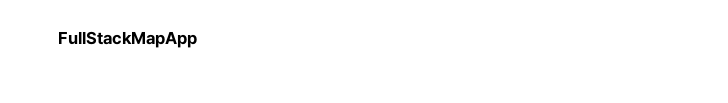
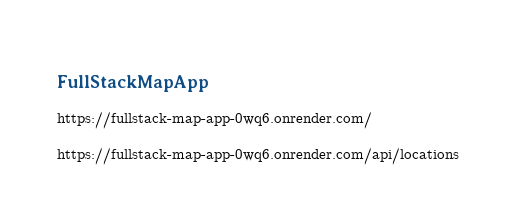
(197, 39) none -> [57,111,372,129] [57,147,459,165] // https://fullstack-map-app-0wq6.onrender.com/ // https://fullstack-map-app-0wq6.onrender.com/api/locations

